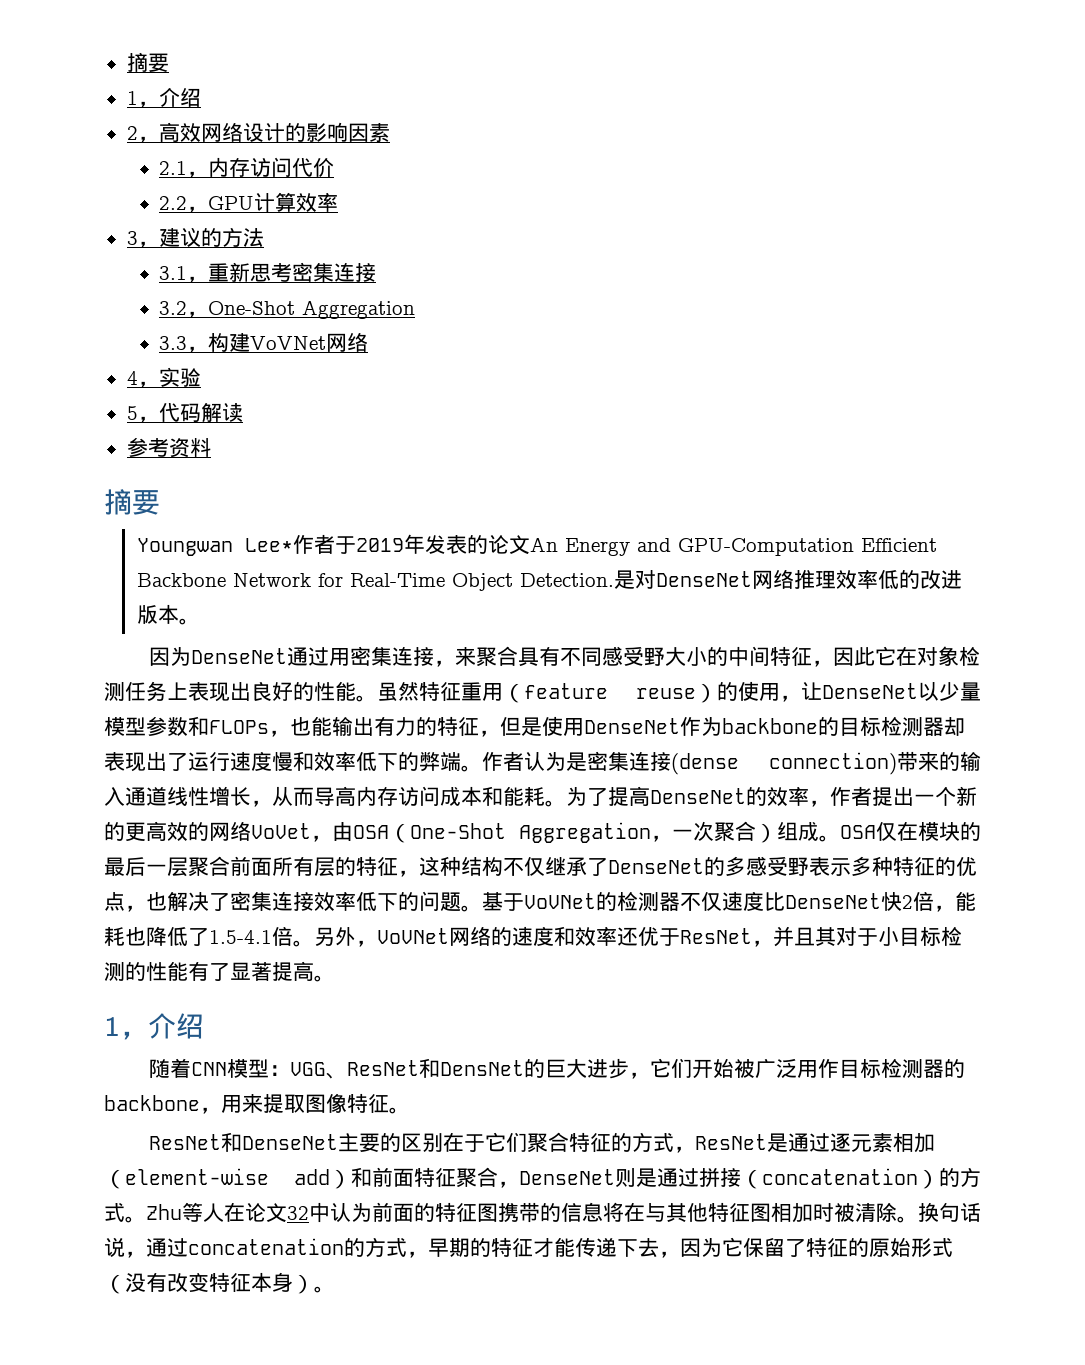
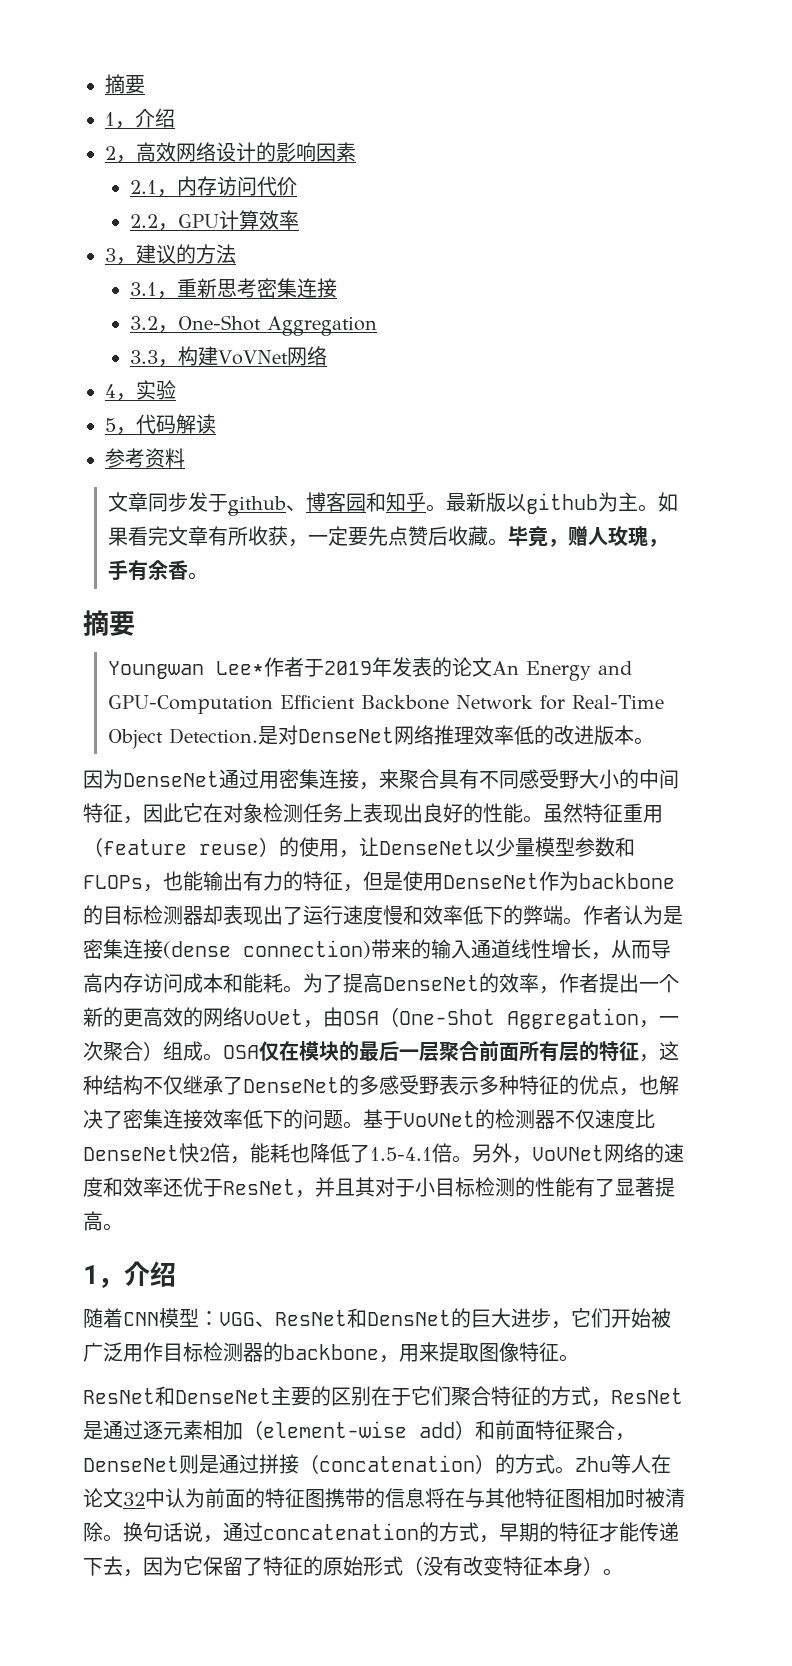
(211, 447) none -> [107,492,678,516] [107,526,668,547] [107,560,208,581] // 文章同步发于github、博客园和知乎。最新版以github为主。如果看完文章有所收获，一定要先点赞后收藏。毕竟，赠人玫瑰，手有余香。

